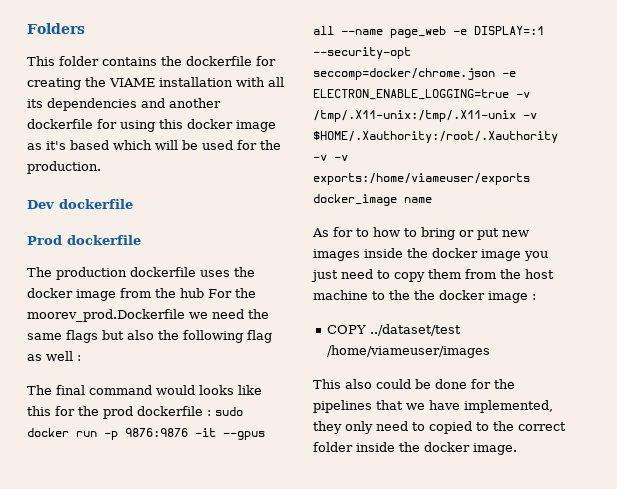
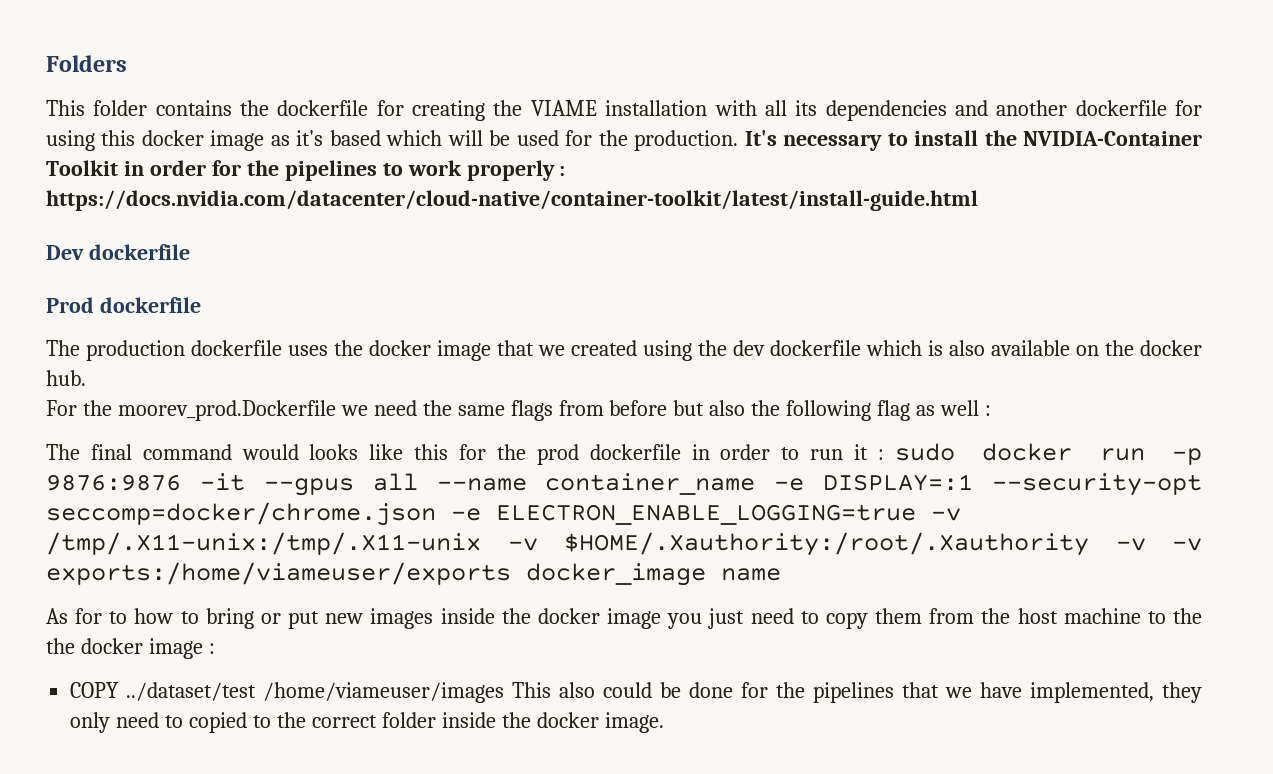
(101, 167) none -> [744,130,1203,151] [46,160,566,181] [46,190,978,211] It's necessary to install the NVIDIA-Container Toolkit in order for the pipelines to work properly : https://docs.nvidia.com/datacenter/cloud-native/container-toolkit/latest/install-guide.html
[120,288,204,298] from the hub -> [497,340,1202,361] [46,370,86,386] that we created using the dev dockerfile which is also available on the docker hub. //
(98, 336) none -> [558,400,668,416] from before
(203, 411) none -> [691,444,868,460] in order to run it
[390,26,446,38] page_web -> [545,473,756,495] container_name
(490, 351) // -> (505, 692) none

